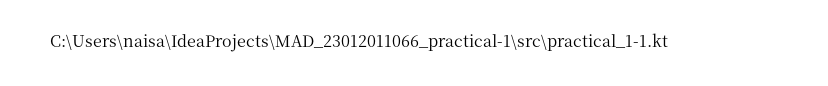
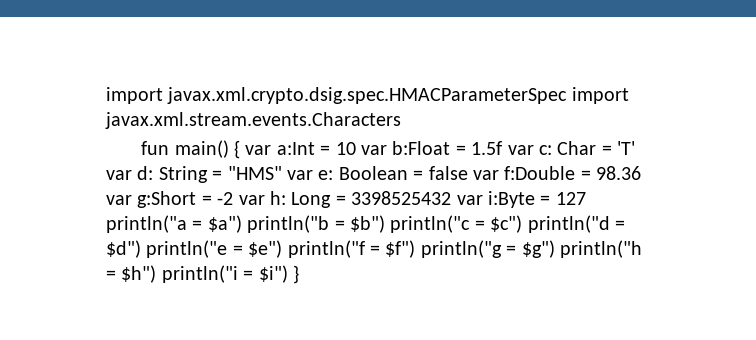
[50,33,668,52] C:\Users\naisa\IdeaProjects\MAD_23012011066_practical-1\src\practical_1-1.kt -> [106,87,629,104] [105,112,401,129] [141,140,636,159] [106,166,642,183] [106,191,586,208] [106,215,625,233] [106,240,642,258] [106,265,299,284] import javax.xml.crypto.dsig.spec.HMACParameterSpec import javax.xml.stream.events.Characters // fun main() { var a:Int = 10 var b:Float = 1.5f var c: Char = 'T' var d: String = "HMS" var e: Boolean = false var f:Double = 98.36 var g:Short = -2 var h: Long = 3398525432 var i:Byte = 127 println("a = $a") println("b = $b") println("c = $c") println("d = $d") println("e = $e") println("f = $f") println("g = $g") println("h = $h") println("i = $i") }

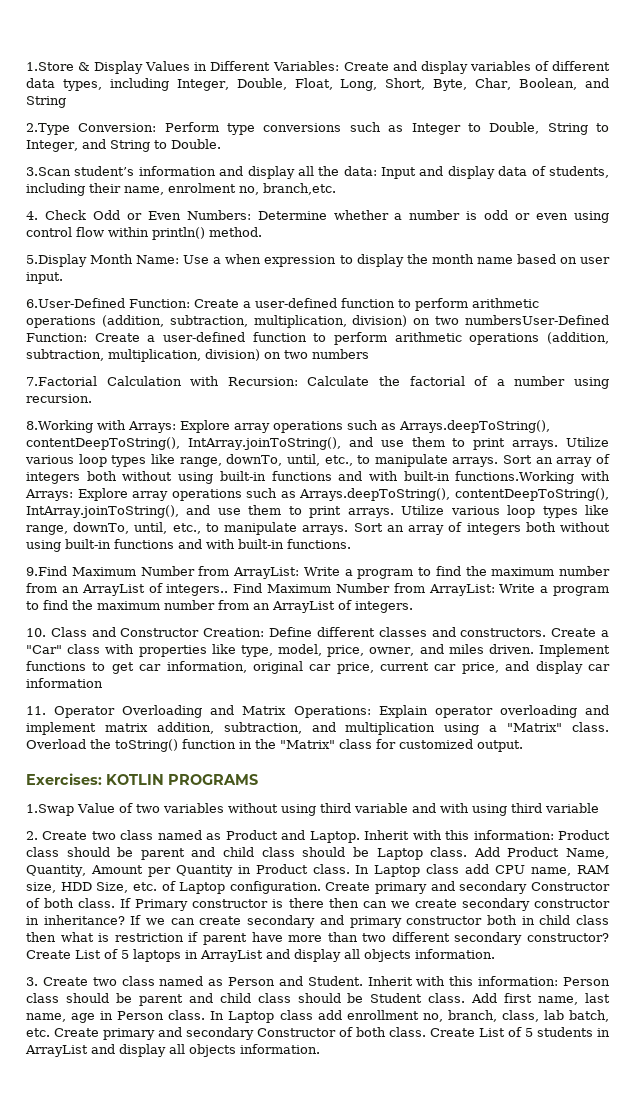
[106,87,629,104] [105,112,401,129] [141,140,636,159] [106,166,642,183] [106,191,586,208] [106,215,625,233] [106,240,642,258] [106,265,299,284] import javax.xml.crypto.dsig.spec.HMACParameterSpec import javax.xml.stream.events.Characters // fun main() { var a:Int = 10 var b:Float = 1.5f var c: Char = 'T' var d: String = "HMS" var e: Boolean = false var f:Double = 98.36 var g:Short = -2 var h: Long = 3398525432 var i:Byte = 127 println("a = $a") println("b = $b") println("c = $c") println("d = $d") println("e = $e") println("f = $f") println("g = $g") println("h = $h") println("i = $i") } -> [26,61,610,74] [26,78,609,91] [26,96,66,108] [26,122,610,135] [26,139,221,152] [26,166,609,179] [26,183,336,196] [26,210,610,223] [26,227,262,240] [26,254,610,267] [26,272,63,284] [26,298,539,311] [26,315,609,328] [26,332,609,345] [26,349,369,362] [26,376,610,389] [26,394,92,403] [26,420,550,433] [26,437,609,450] [25,454,610,467] [26,471,610,484] [25,488,609,501] [26,505,610,518] [26,522,610,535] [26,539,351,552] [26,566,610,579] [26,583,609,596] [26,600,413,613] [26,627,609,637] [26,644,610,657] [26,661,610,674] [26,678,103,688] [26,705,609,718] [26,722,610,735] [26,739,523,752] [26,773,258,785] [26,803,599,816] [26,830,610,843] [26,847,610,860] [26,864,609,877] [26,881,610,894] [26,898,611,911] [26,915,609,928] [26,932,609,945] [26,949,495,962] [26,976,610,986] [26,993,611,1006] [26,1010,609,1023] [26,1027,610,1040] [25,1044,320,1057] 1.Store & Display Values in Different Variables: Create and display variables of different data types, including Integer, Double, Float, Long, Short, Byte, Char, Boolean, and String // 2.Type Conversion: Perform type conversions such as Integer to Double, String to Integer, and String to Double. // 3.Scan student’s information and display all the data: Input and display data of students, including their name, enrolment no, branch,etc. // 4. Check Odd or Even Numbers: Determine whether a number is odd or even using control flow within println() method. // 5.Display Month Name: Use a when expression to display the month name based on user input. // 6.User-Defined Function: Create a user-defined function to perform arithmetic operations (addition, subtraction, multiplication, division) on two numbersUser-Defined Function: Create a user-defined function to perform arithmetic operations (addition, subtraction, multiplication, division) on two numbers // 7.Factorial Calculation with Recursion: Calculate the factorial of a number using recursion. // 8.Working with Arrays: Explore array operations such as Arrays.deepToString(), contentDeepToString(), IntArray.joinToString(), and use them to print arrays. Utilize various loop types like range, downTo, until, etc., to manipulate arrays. Sort an array of integers both without using built-in functions and with built-in functions.Working with Arrays: Explore array operations such as Arrays.deepToString(), contentDeepToString(), IntArray.joinToString(), and use them to print arrays. Utilize various loop types like range, downTo, until, etc., to manipulate arrays. Sort an array of integers both without using built-in functions and with built-in functions. // 9.Find Maximum Number from ArrayList: Write a program to find the maximum number from an ArrayList of integers.. Find Maximum Number from ArrayList: Write a program to find the maximum number from an ArrayList of integers. // 10. Class and Constructor Creation: Define different classes and constructors. Create a "Car" class with properties like type, model, price, owner, and miles driven. Implement functions to get car information, original car price, current car price, and display car information // 11. Operator Overloading and Matrix Operations: Explain operator overloading and implement matrix addition, subtraction, and multiplication using a "Matrix" class. Overload the toString() function in the "Matrix" class for customized output. // Exercises: KOTLIN PROGRAMS // 1.Swap Value of two variables without using third variable and with using third variable // 2. Create two class named as Product and Laptop. Inherit with this information: Product class should be parent and child class should be Laptop class. Add Product Name, Quantity, Amount per Quantity in Product class. In Laptop class add CPU name, RAM size, HDD Size, etc. of Laptop configuration. Create primary and secondary Constructor of both class. If Primary constructor is there then can we create secondary constructor in inheritance? If we can create secondary and primary constructor both in child class then what is restriction if parent have more than two different secondary constructor? Create List of 5 laptops in ArrayList and display all objects information. // 3. Create two class named as Person and Student. Inherit with this information: Person class should be parent and child class should be Student class. Add first name, last name, age in Person class. In Laptop class add enrollment no, branch, class, lab batch, etc. Create primary and secondary Constructor of both class. Create List of 5 students in ArrayList and display all objects information.

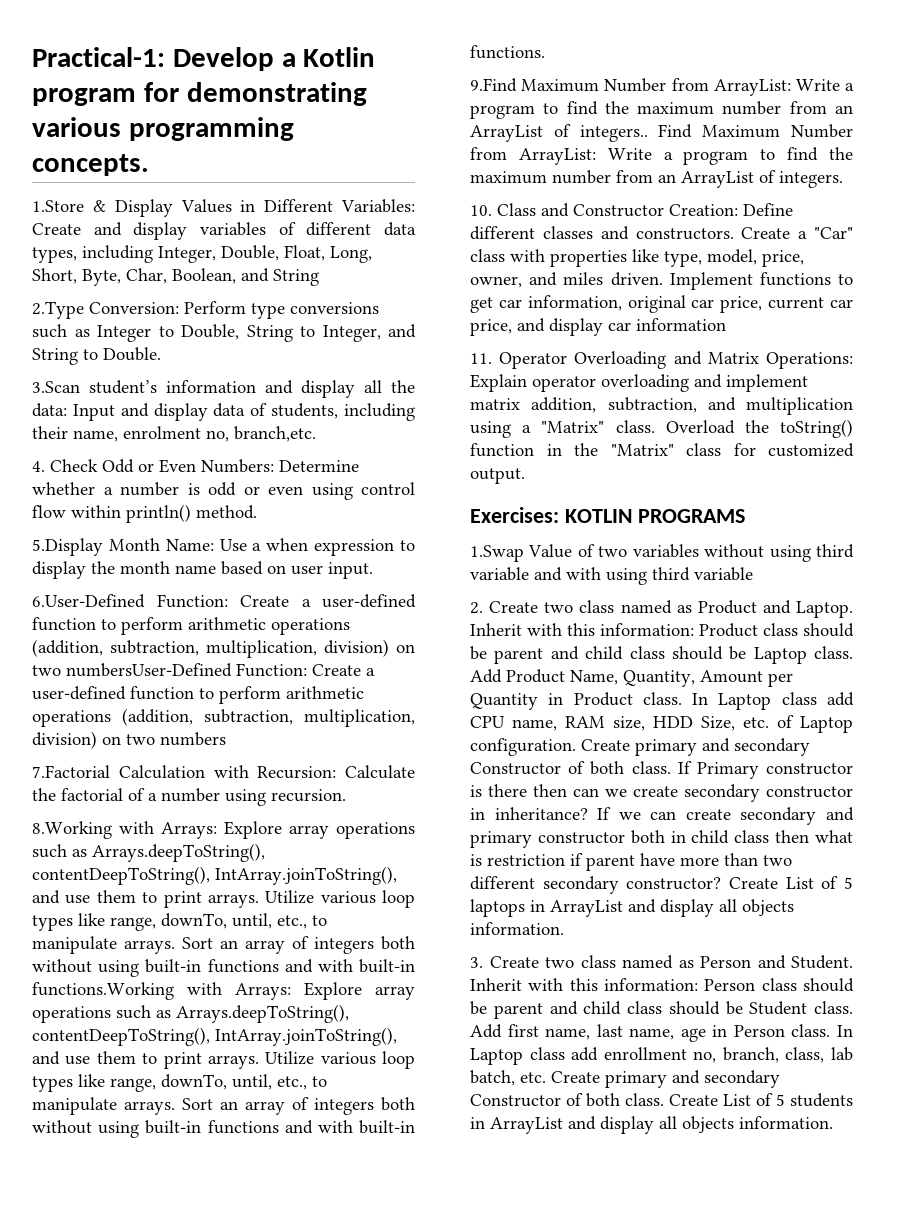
(26, 66) none -> [32,47,376,71] [32,82,367,106] [32,117,294,141] [32,154,149,176] Practical-1: Develop a Kotlin program for demonstrating various programming concepts. //

